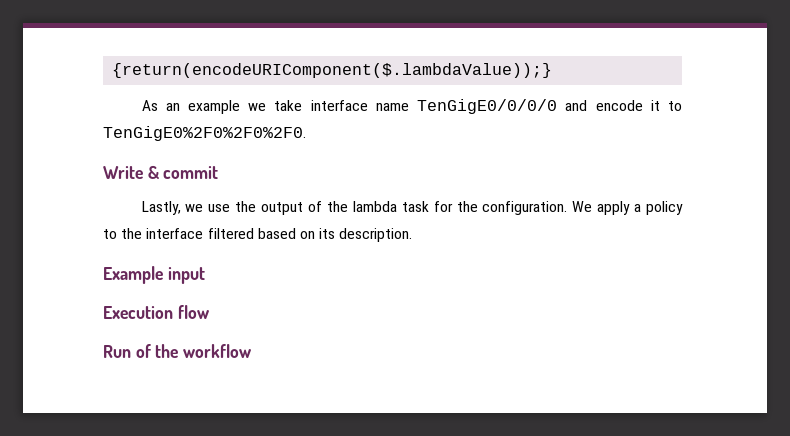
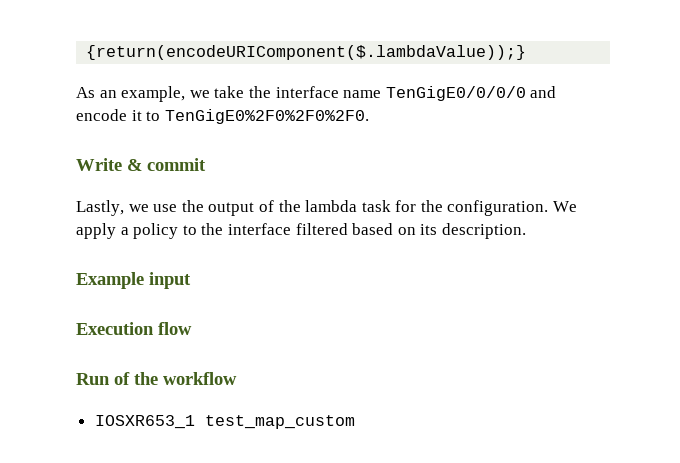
[188,100,241,114] example -> [121,86,186,102] example,
(303, 105) none -> [248,86,271,98] the
(252, 351) none -> [94,415,355,429] // IOSXR653_1 test_map_custom

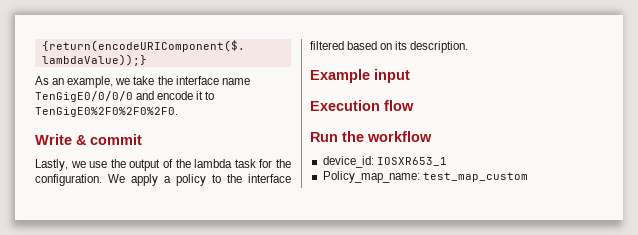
[114,372,130,385] of -> (338, 137) none
(237, 378) none -> [322,156,374,168] device_id:
(195, 422) none -> [322,171,420,183] // Policy_map_name:

